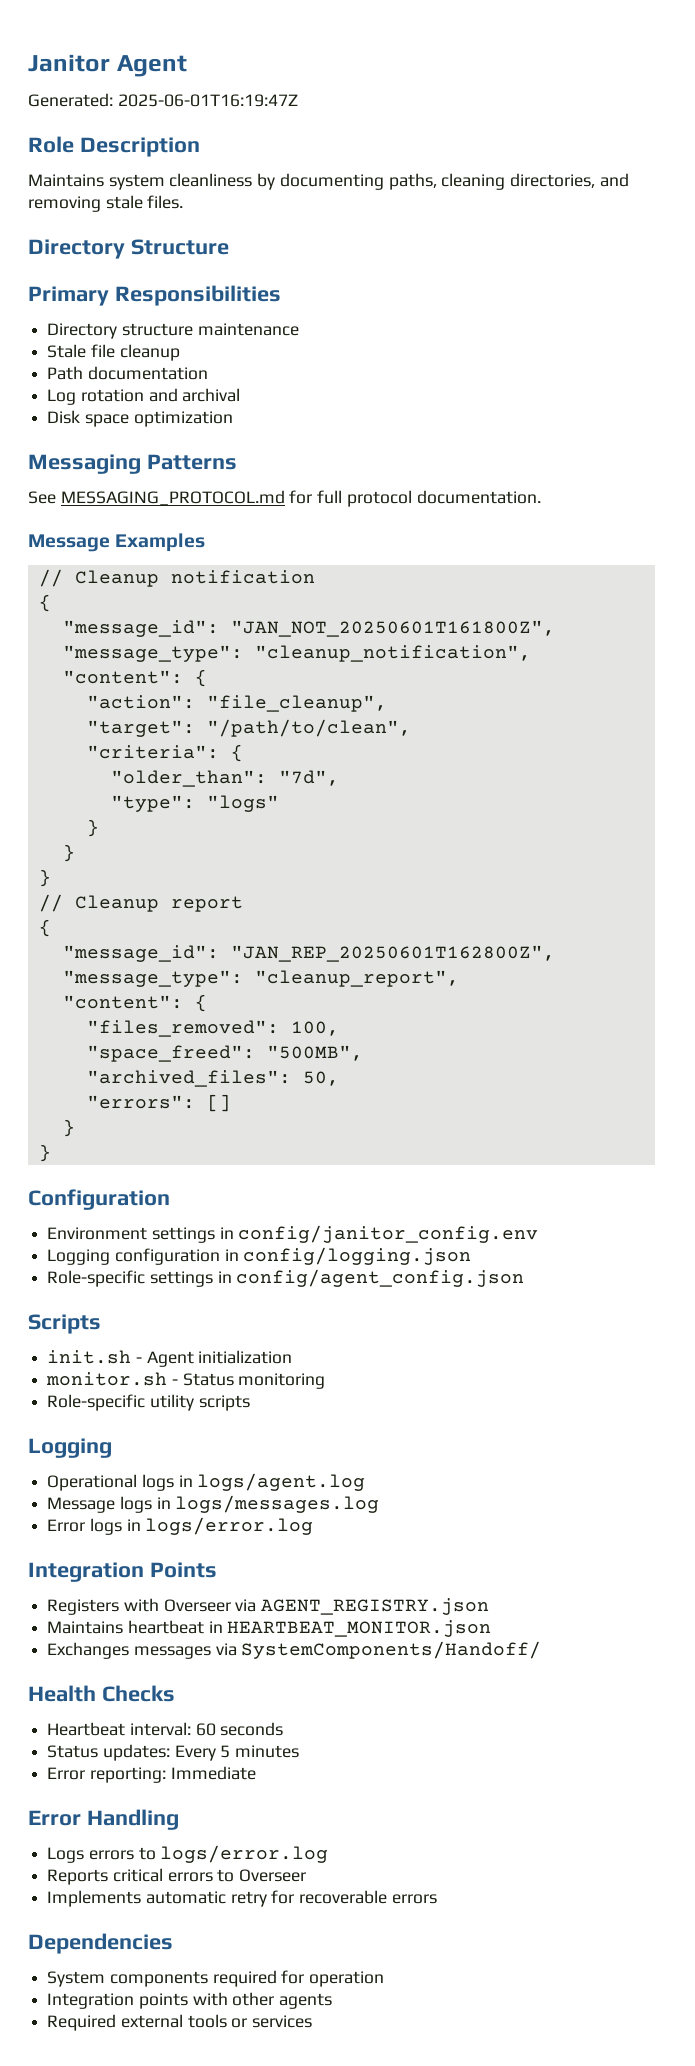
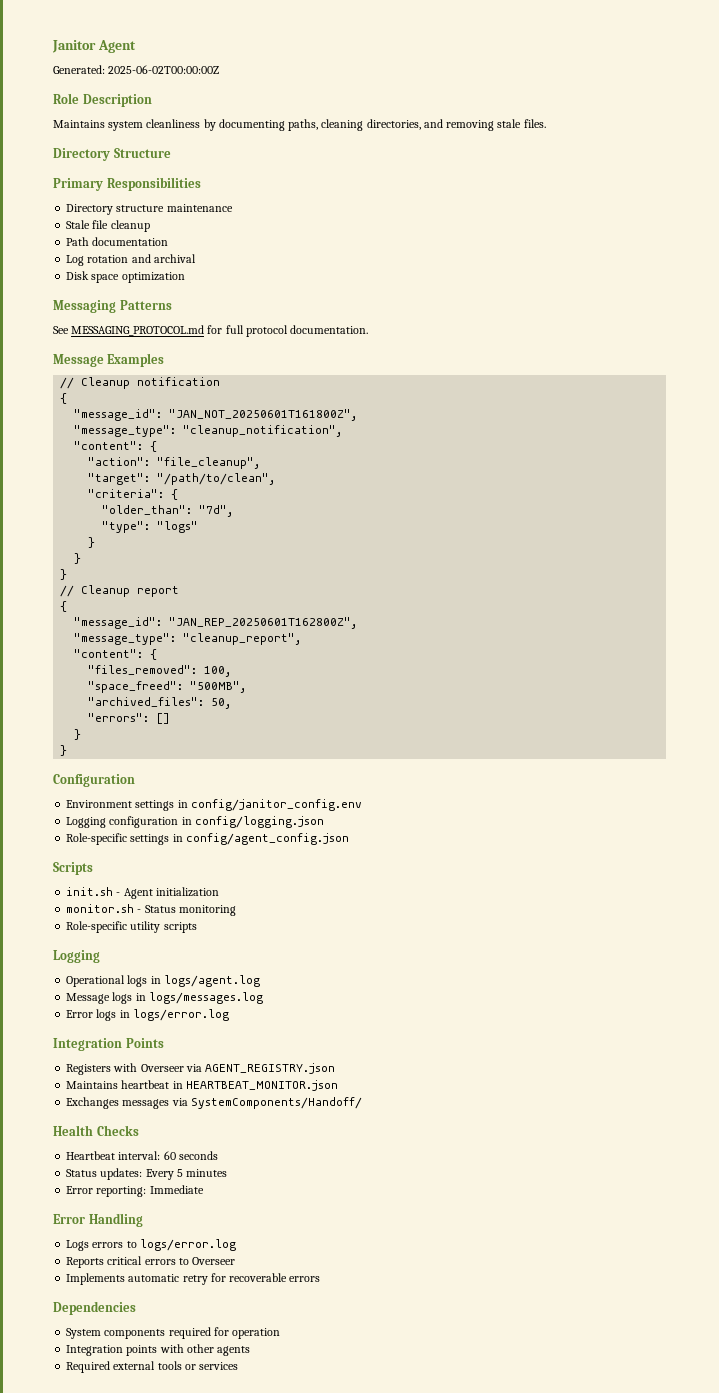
[117,94,298,107] 2025-06-01T16:19:47Z -> [108,65,220,74] 2025-06-02T00:00:00Z

